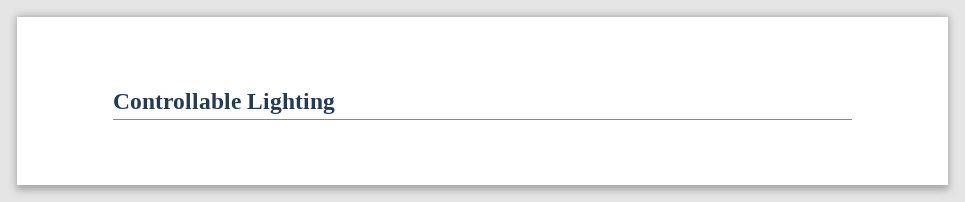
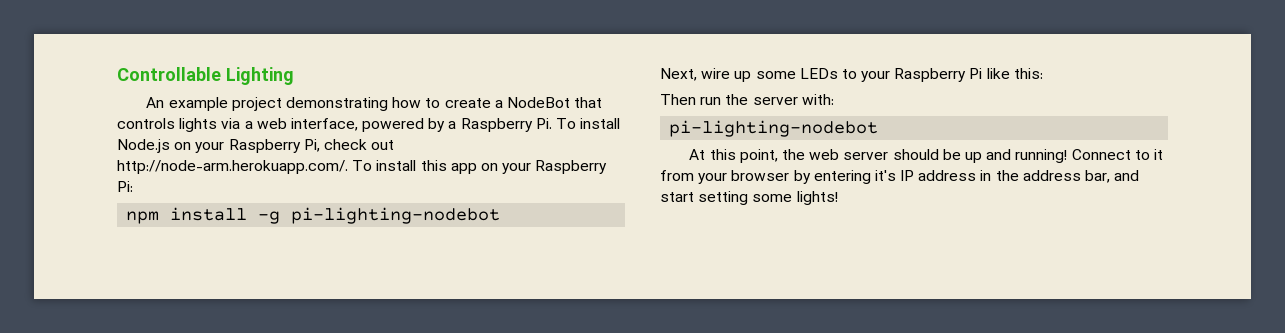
(336, 103) none -> [146,97,603,111] [117,118,621,132] [117,139,395,153] [117,160,608,174] [117,181,133,192] [126,207,501,224] [660,68,1043,82] [660,94,834,105] [669,120,879,137] [689,149,1163,163] [660,170,1140,184] [660,191,838,205] // An example project demonstrating how to create a NodeBot that controls lights via a web interface, powered by a Raspberry Pi. To install Node.js on your Raspberry Pi, check out http://node-arm.herokuapp.com/. To install this app on your Raspberry Pi: // npm install -g pi-lighting-nodebot // Next, wire up some LEDs to your Raspberry Pi like this: // Then run the server with: // pi-lighting-nodebot // At this point, the web server should be up and running! Connect to it from your browser by entering it's IP address in the address bar, and start setting some lights!

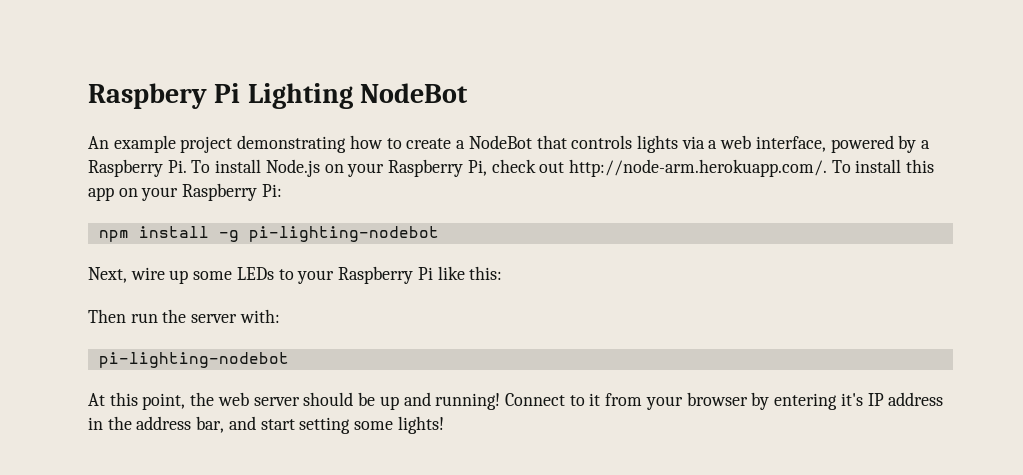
[117,67,221,81] Controllable -> [88,83,241,109] Raspbery Pi
(294, 76) none -> [360,83,469,103] NodeBot

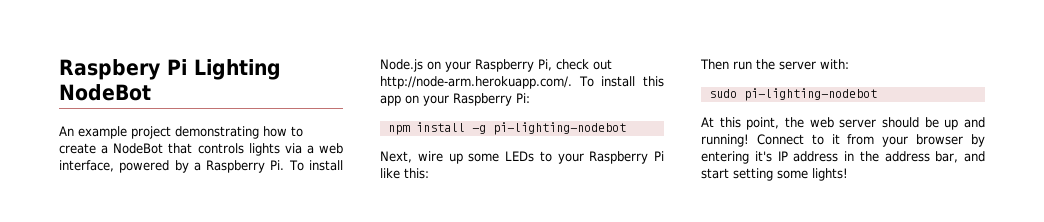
(280, 316) none -> [708,89,737,98] sudo

